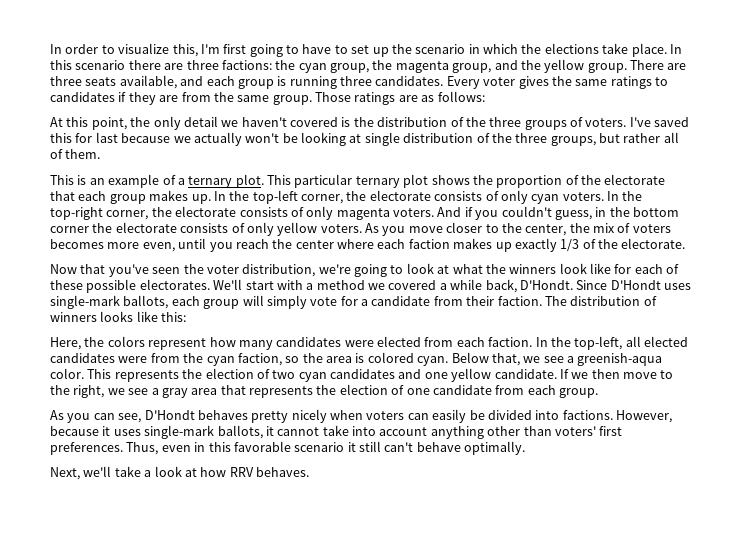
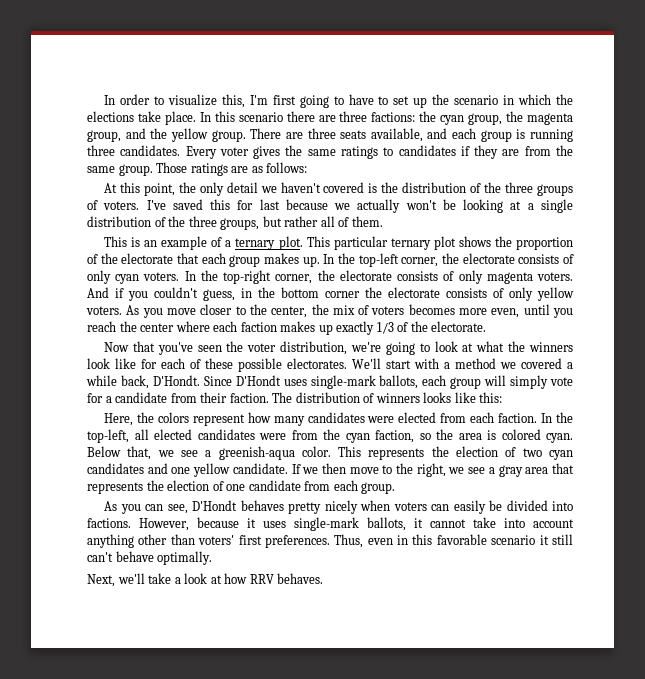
(362, 138) none -> [527,203,534,210] a

